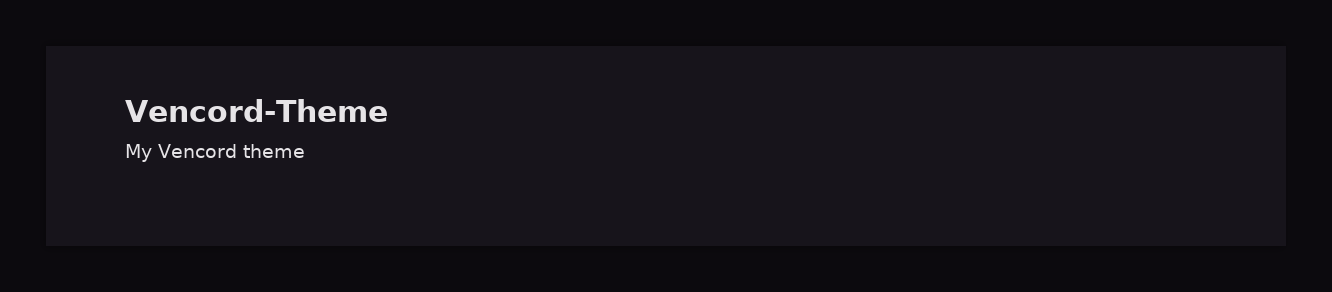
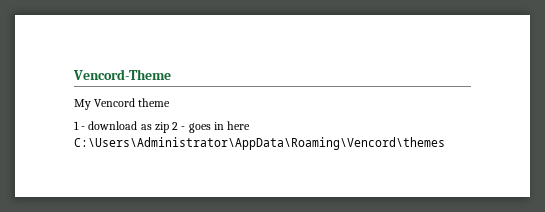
(305, 151) none -> [74,121,251,133] [74,137,445,150] // 1 - download as zip 2 - goes in here C:\Users\Administrator\AppData\Roaming\Vencord\themes

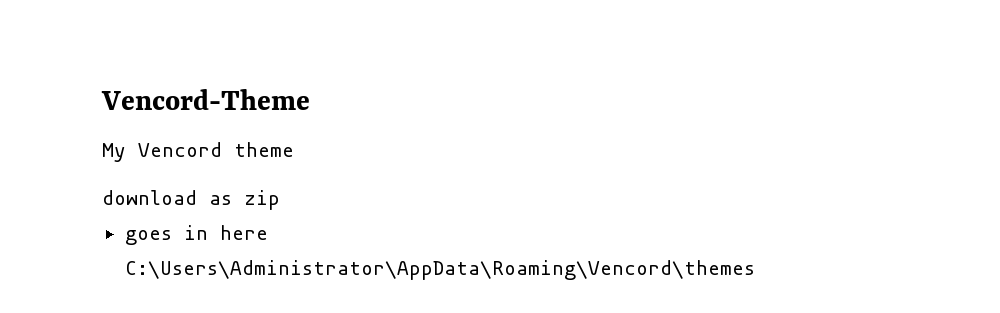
[74,121,86,130] 1 - -> (294, 149) none
[172,122,186,130] 2 - -> (280, 200) //

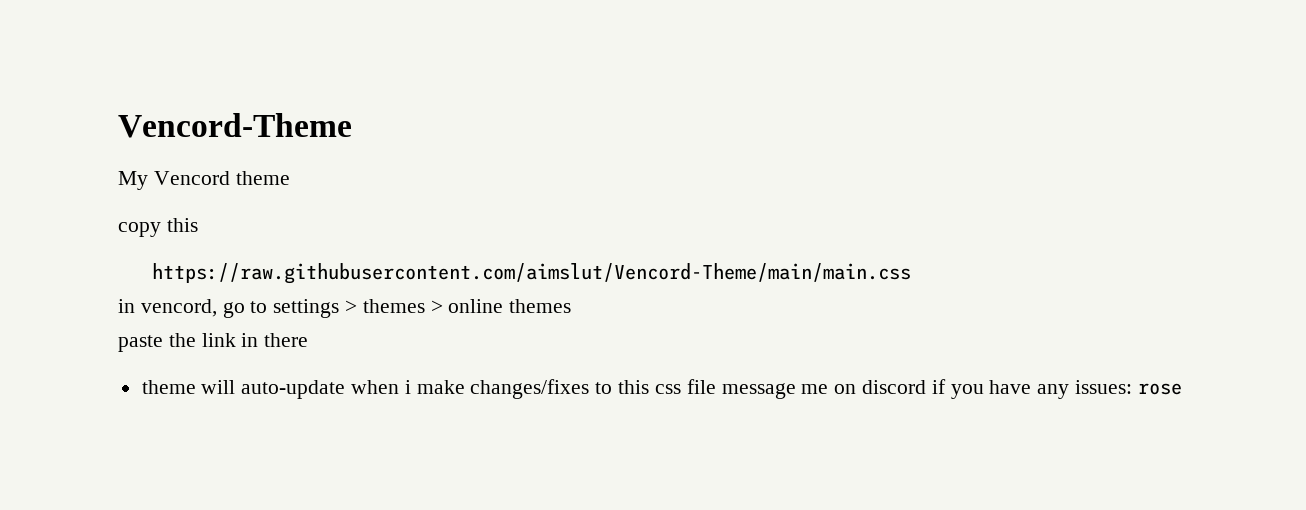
[102,190,280,210] [124,225,268,245] [124,260,755,280] download as zip // goes in here C:\Users\Administrator\AppData\Roaming\Vencord\themes -> [118,218,198,237] [151,263,911,284] [118,299,572,318] [118,333,309,352] [141,379,1182,399] copy this // https://raw.githubusercontent.com/aimslut/Vencord-Theme/main/main.css // in vencord, go to settings > themes > online themes // paste the link in there // theme will auto-update when i make changes/fixes to this css file message me on discord if you have any issues: rose

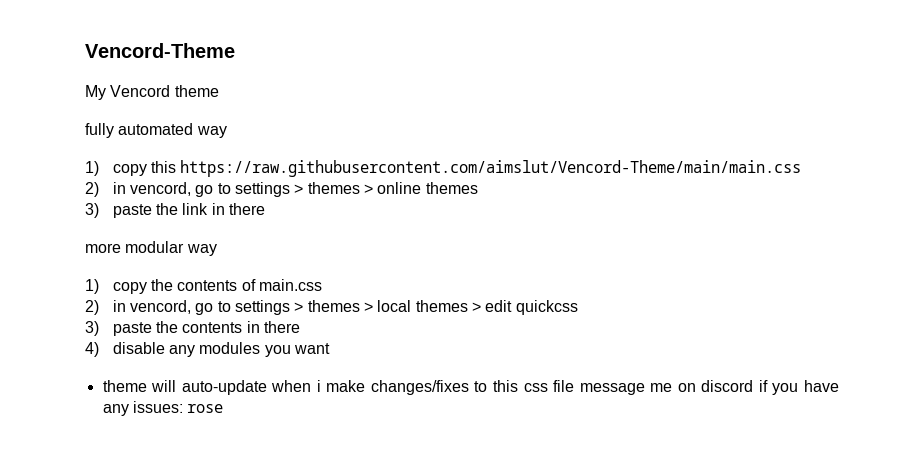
(290, 178) none -> [85,123,227,138] [85,161,99,176] fully automated way // 1)
(198, 225) // -> (177, 167) none
(911, 273) none -> [85,182,99,197] 2)
(572, 306) none -> [85,203,99,218] 3)
(309, 340) none -> [85,241,217,256] [85,279,323,294] [85,300,578,315] [85,321,301,336] [85,342,331,357] // more modular way // 1) copy the contents of main.css // 2) in vencord, go to settings > themes > local themes > edit quickcss // 3) paste the contents in there // 4) disable any modules you want

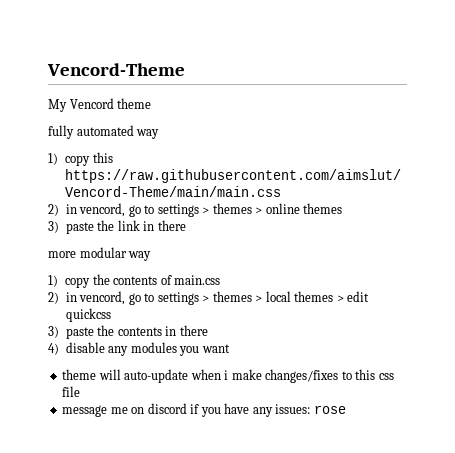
(575, 386) none -> (81, 391) //

